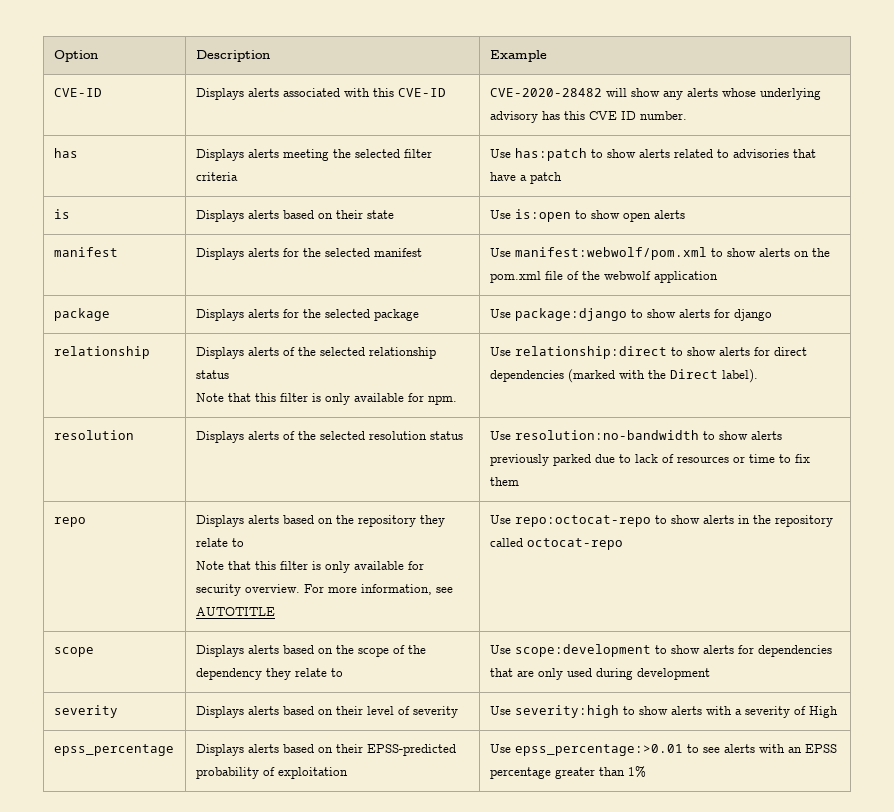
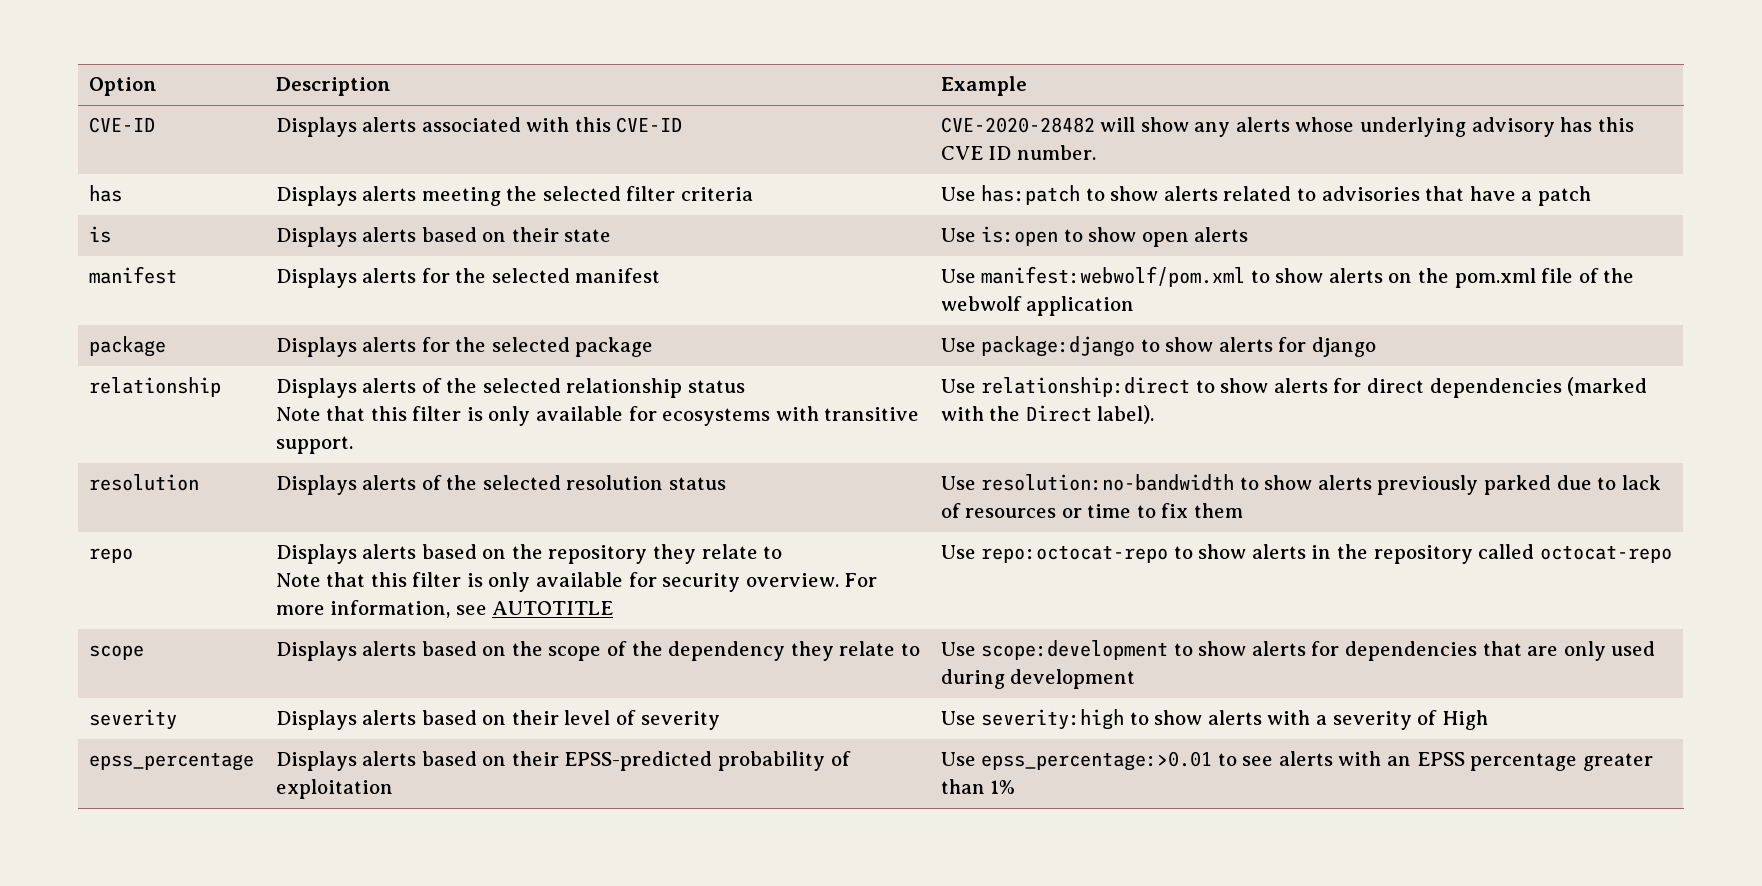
[427,395,457,405] npm. -> [662,406,920,426] [275,436,353,454] ecosystems with transitive support.

